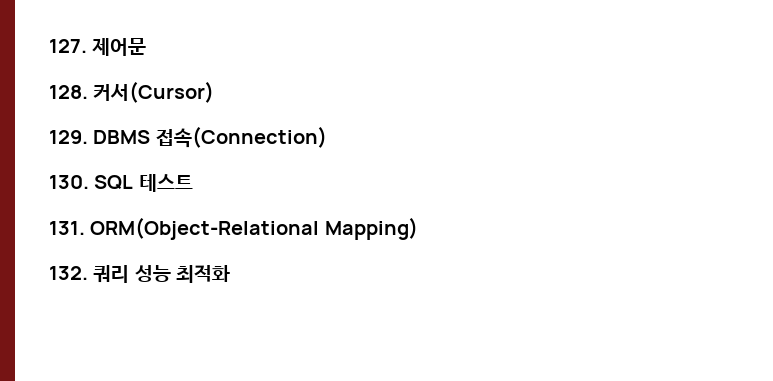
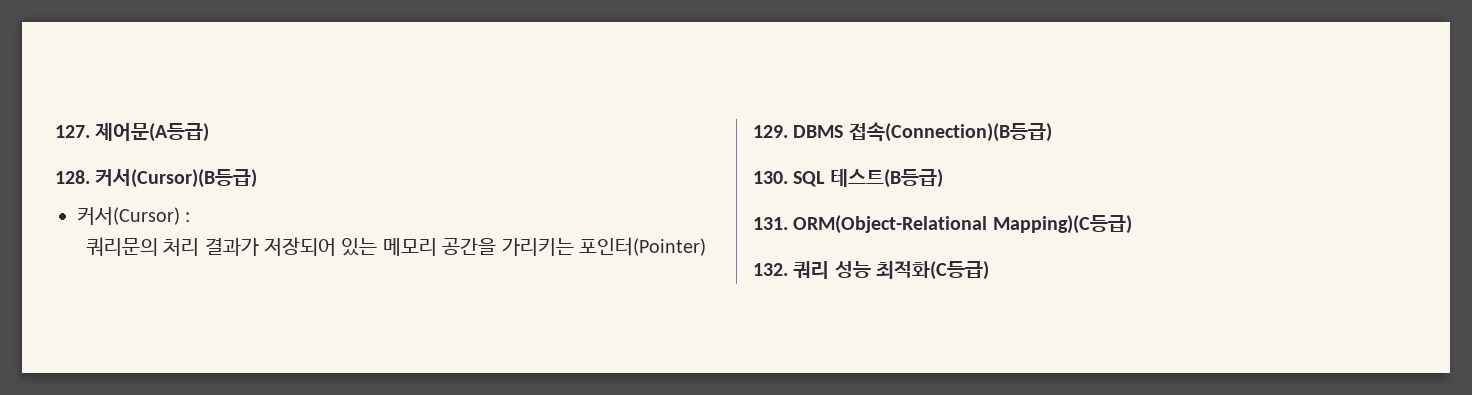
[92,38,147,56] 제어문 -> [95,123,210,142] 제어문(A등급)
(88, 92) none -> [95,169,258,188] 커서(Cursor)(B등급) //
(215, 92) none -> [185,212,191,222] [85,237,707,256] : // 쿼리문의 처리 결과가 저장되어 있는 메모리 공간을 가리키는 포인터(Pointer)
[155,126,327,148] 접속(Connection) -> [848,122,1052,142] 접속(Connection)(B등급)
[138,174,193,192] 테스트 -> [829,169,943,188] 테스트(B등급)
[324,217,418,240] Mapping) -> [992,215,1132,234] Mapping)(C등급)
[176,265,231,283] 최적화 -> [876,261,990,280] 최적화(C등급)

